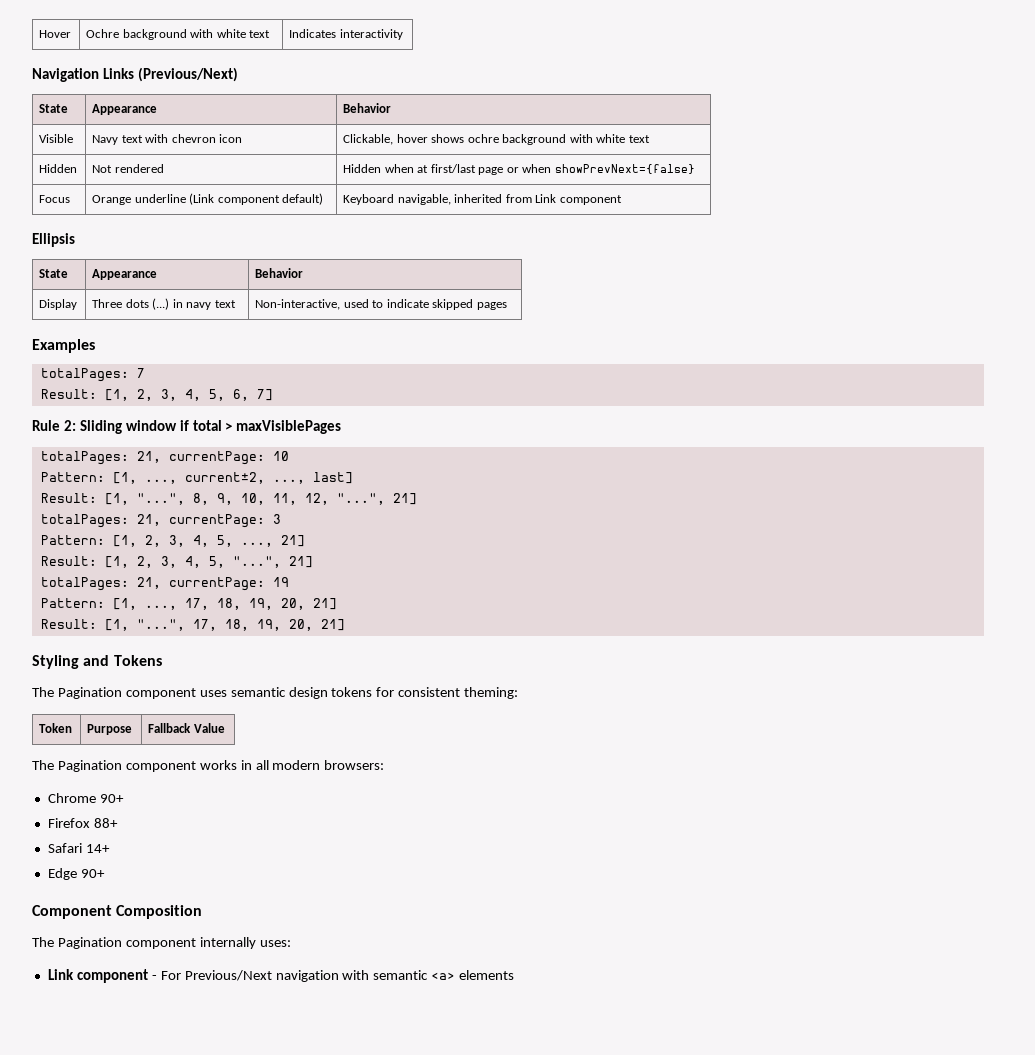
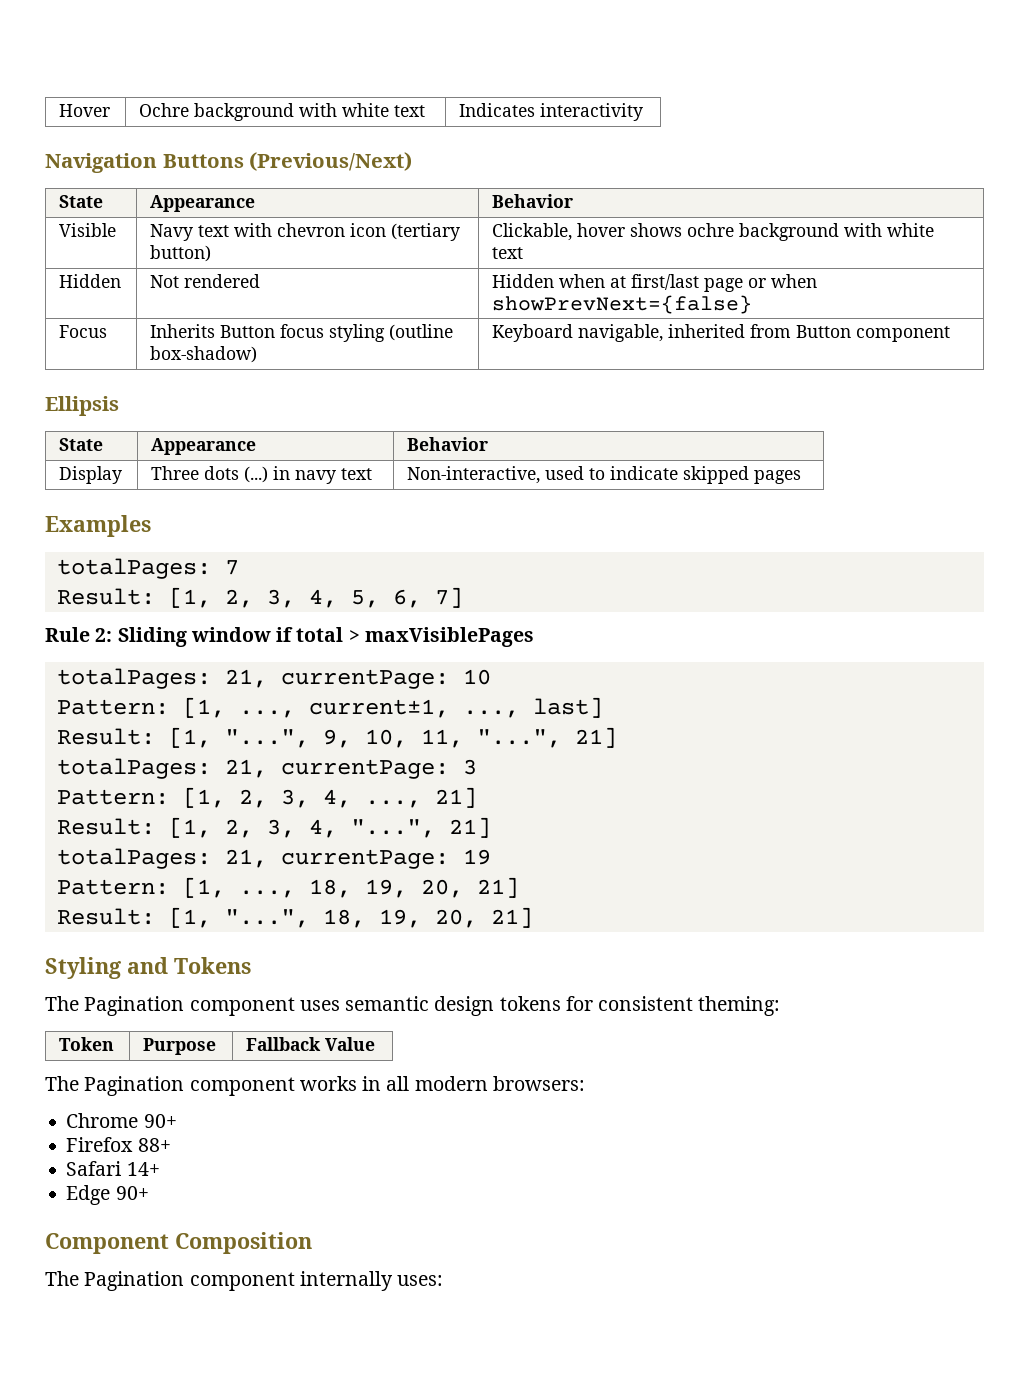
[103,68,135,79] Links -> [162,154,244,168] Buttons
(243, 138) none -> [391,223,461,241] [150,245,212,262] (tertiary button)
[92,193,324,205] Orange underline (Link component default) -> [150,324,454,342] [150,346,258,363] Inherits Button focus styling (outline box-shadow)
[535,194,557,203] Link -> [796,325,852,338] Button
[184,472,265,484] current±2, -> [308,699,449,718] current±1,
[192,493,209,505] 8, -> (309, 738) none
[304,493,329,505] 12, -> (463, 738) none
[216,535,233,547] 5, -> (351, 798) none
[208,556,225,568] 5, -> (337, 828) none
[184,598,209,610] 17, -> (295, 894) none
[192,619,217,631] 17, -> (309, 918) none
[47,969,515,983] // Link component - For Previous/Next navigation with semantic <a> elements -> (444, 1280) none

